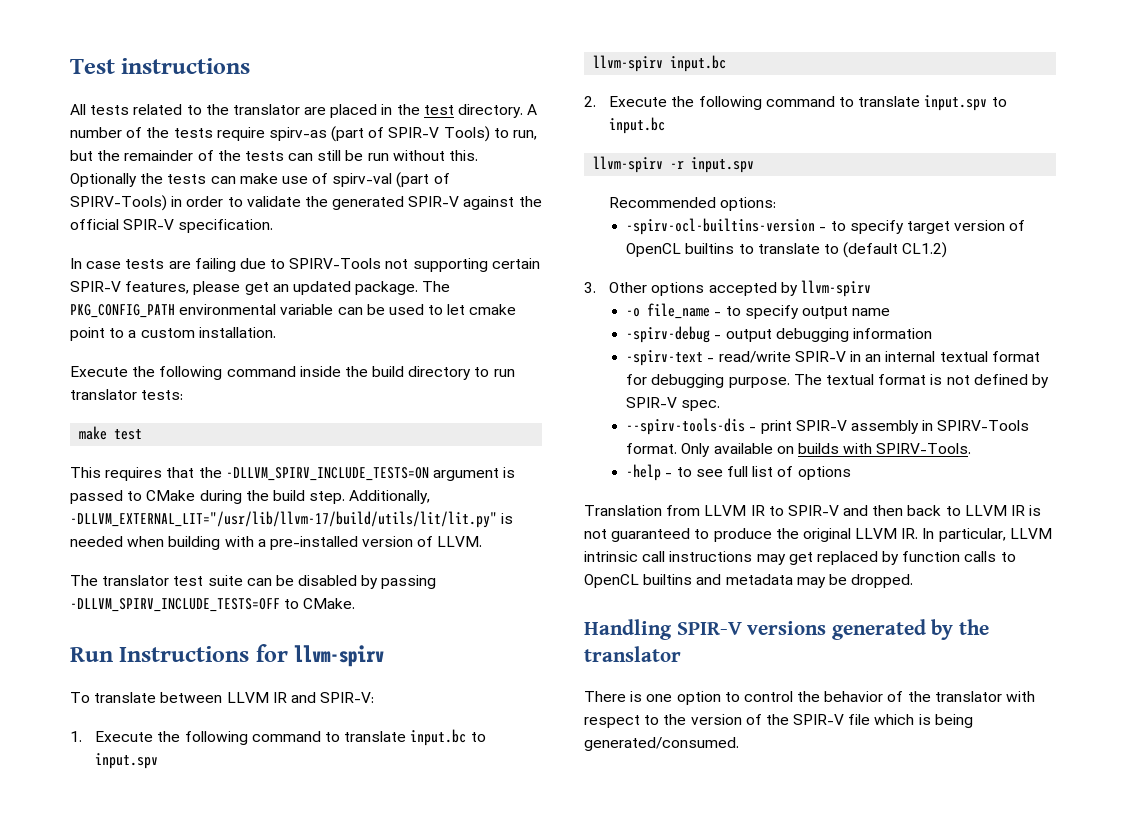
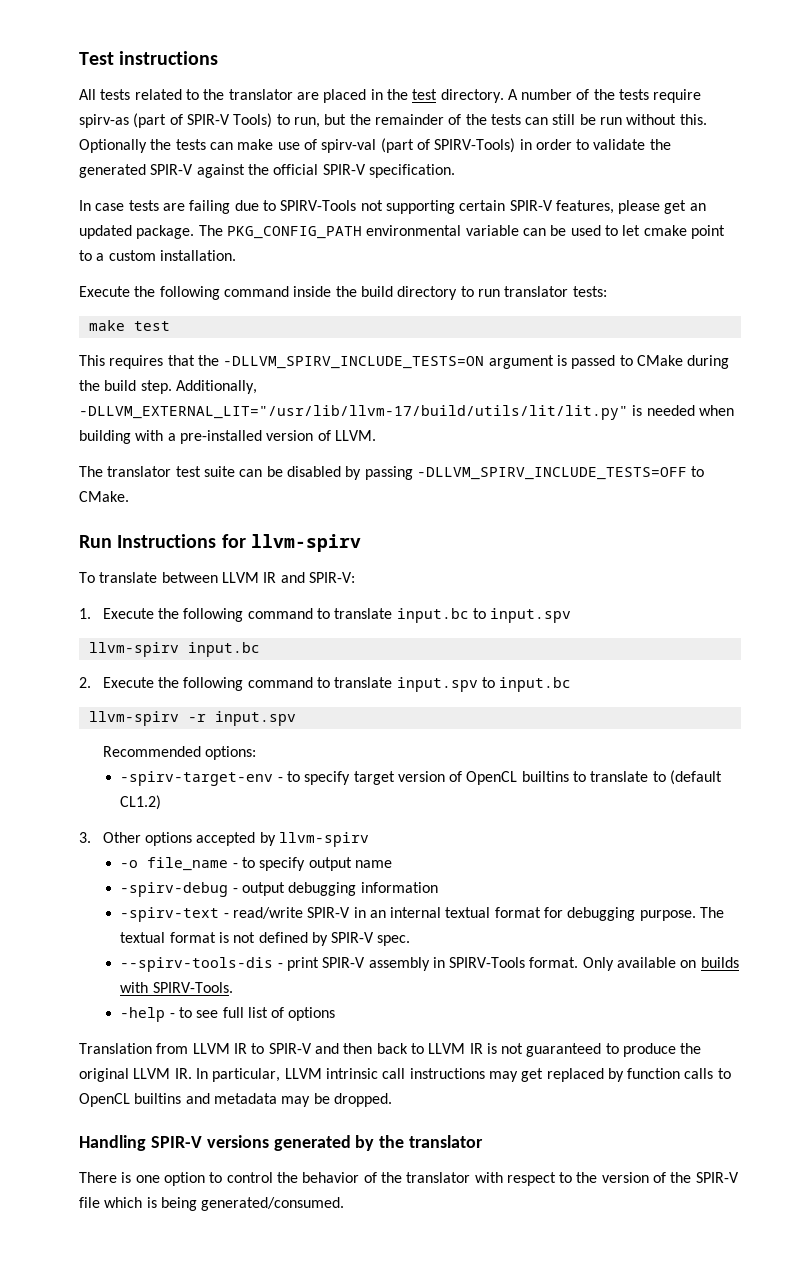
[626,218,816,235] -spirv-ocl-builtins-version -> [120,771,274,786] -spirv-target-env

